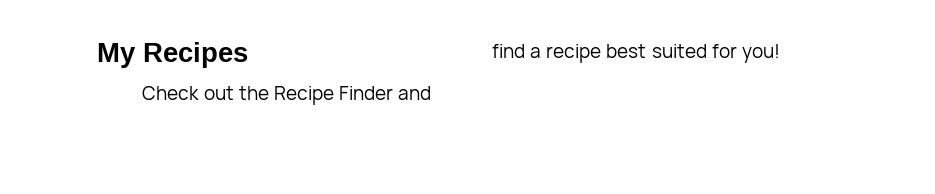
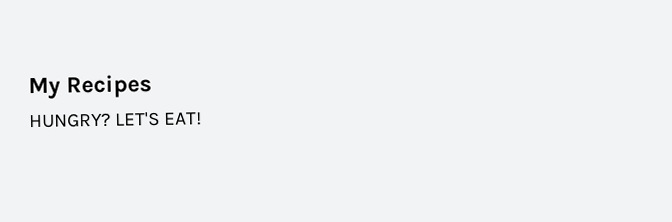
[142,86,432,105] [492,44,780,63] Check out the Recipe Finder and find a recipe best suited for you! -> [29,111,203,129] HUNGRY? LET'S EAT!

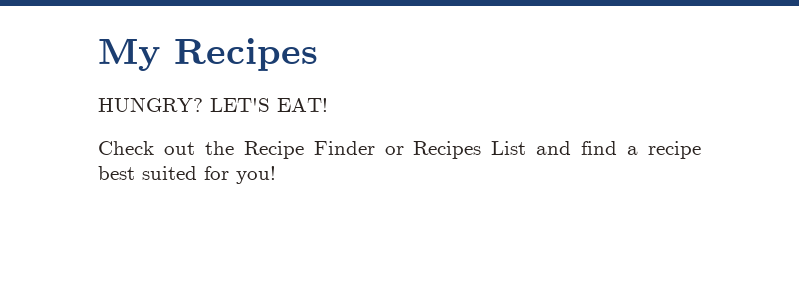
(203, 119) none -> [98,141,701,159] [98,166,276,184] // Check out the Recipe Finder or Recipes List and find a recipe best suited for you!

